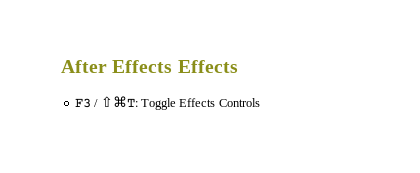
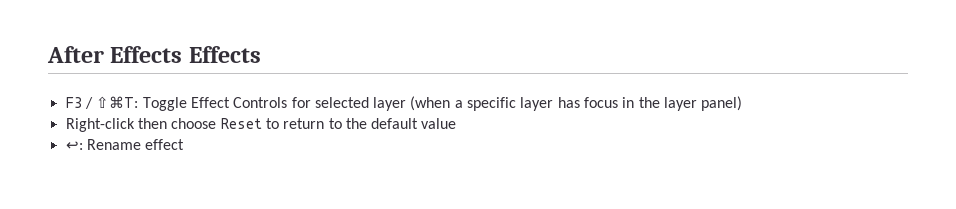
[179,98,260,107] Effects Controls -> [190,96,743,111] [65,118,457,132] [65,139,185,150] Effect Controls for selected layer (when a specific layer has focus in the layer panel) // Right-click then choose Reset to return to the default value // ↩: Rename effect

